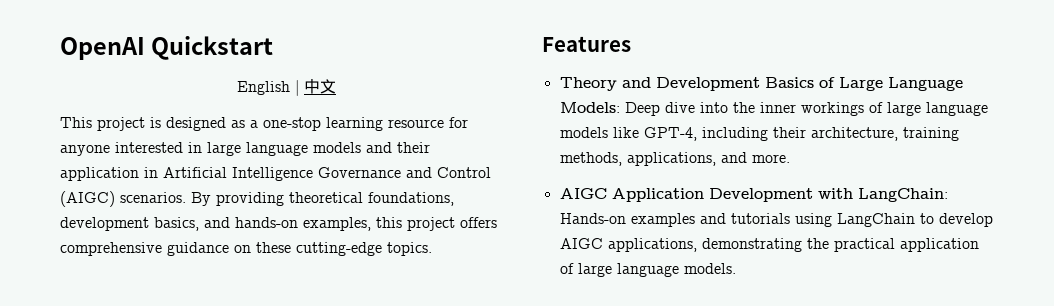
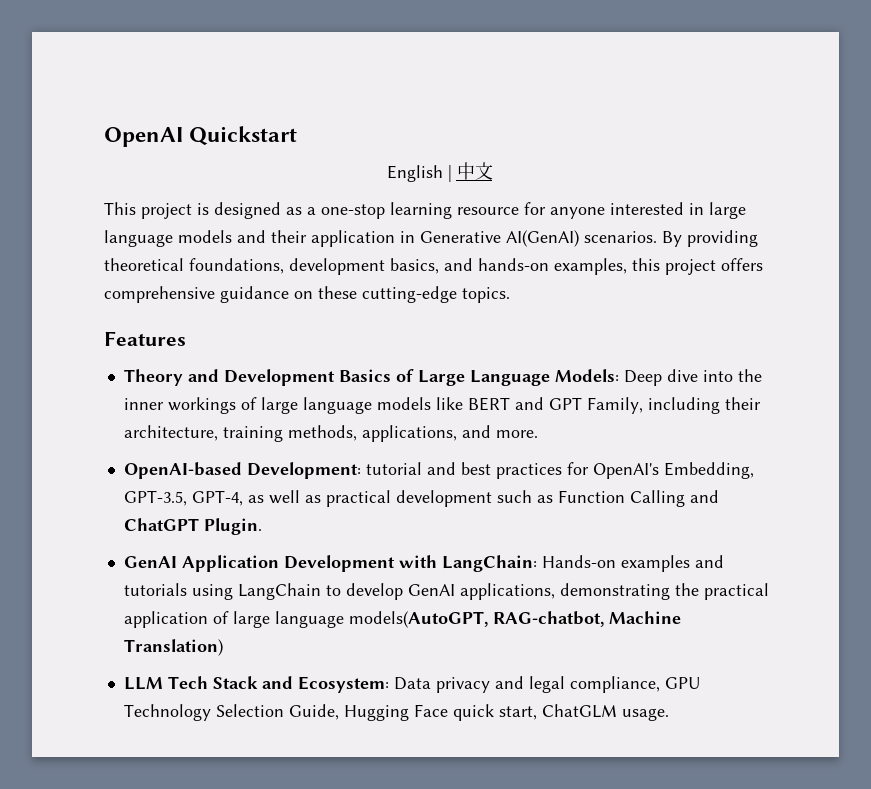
[163,167,491,181] [60,191,115,207] Artificial Intelligence Governance and Control (AIGC) -> [420,230,579,247] Generative AI(GenAI)
[643,127,697,141] GPT-4, -> [467,397,643,414] BERT and GPT Family,
[559,188,607,199] AIGC -> [123,462,754,479] [123,490,719,507] [123,518,262,535] [123,556,177,568] OpenAI-based Development: tutorial and best practices for OpenAI's Embedding, GPT-3.5, GPT-4, as well as practical development such as Function Calling and ChatGPT Plugin. // GenAI
[559,238,603,249] AIGC -> [407,584,455,596] GenAI
[683,263,736,274] models. -> [348,611,681,628] [123,639,223,656] [123,676,700,693] [123,704,669,721] models(AutoGPT, RAG-chatbot, Machine Translation) // LLM Tech Stack and Ecosystem: Data privacy and legal compliance, GPU Technology Selection Guide, Hugging Face quick start, ChatGLM usage.

